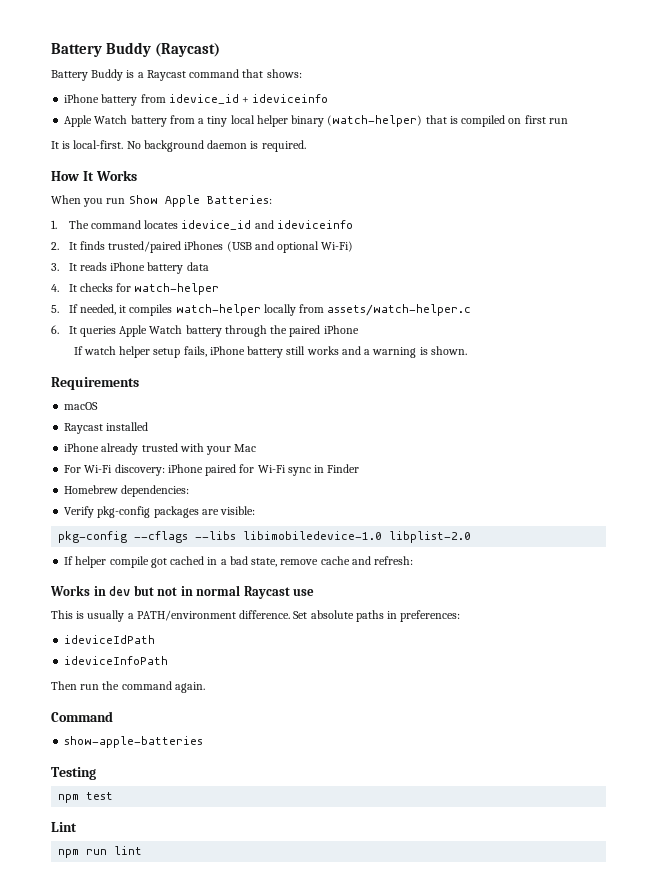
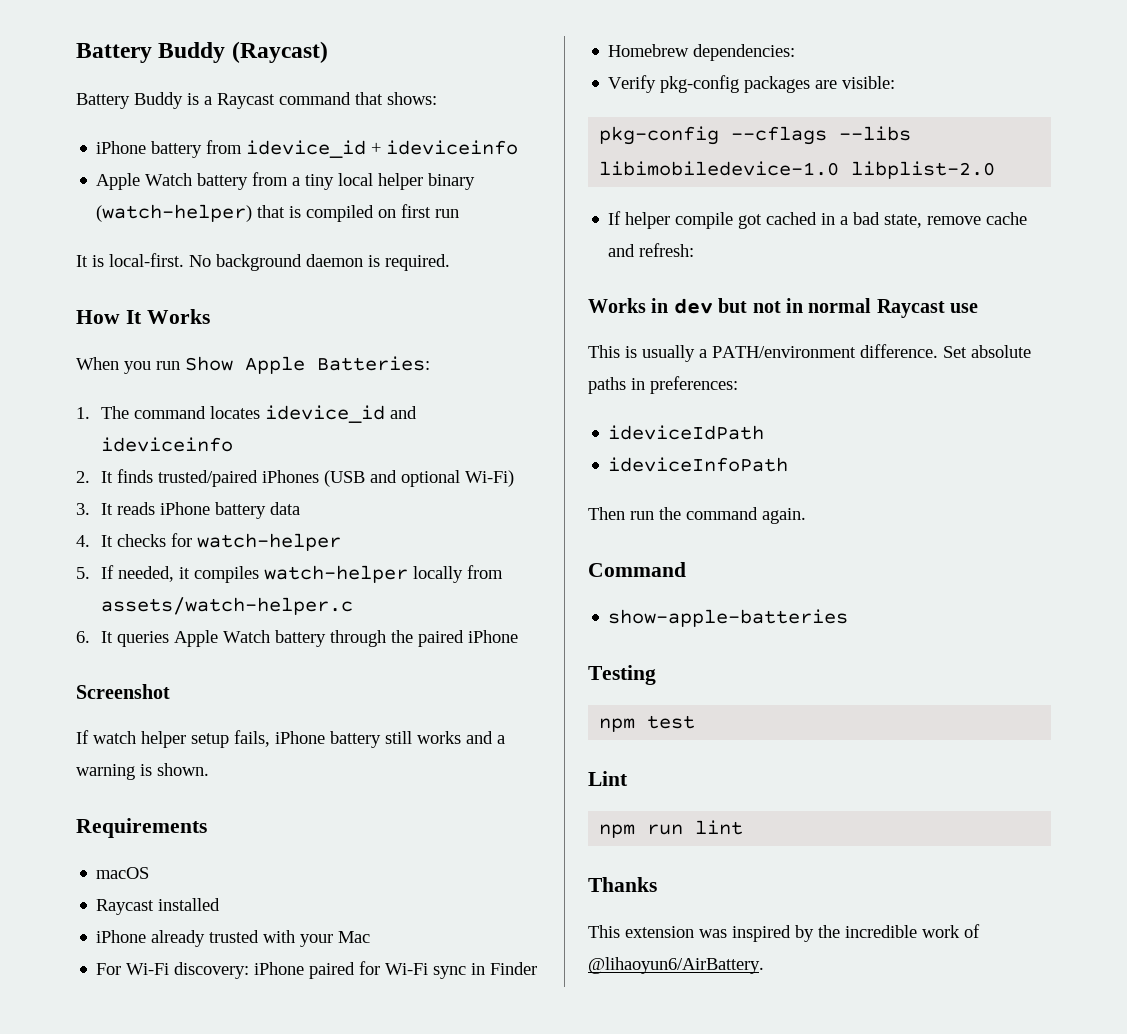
(359, 329) none -> [76,684,170,699] // Screenshot
(143, 850) none -> [588,877,657,892] [588,924,980,942] [588,957,764,974] // Thanks // This extension was inspired by the incredible work of @lihaoyun6/AirBattery.

